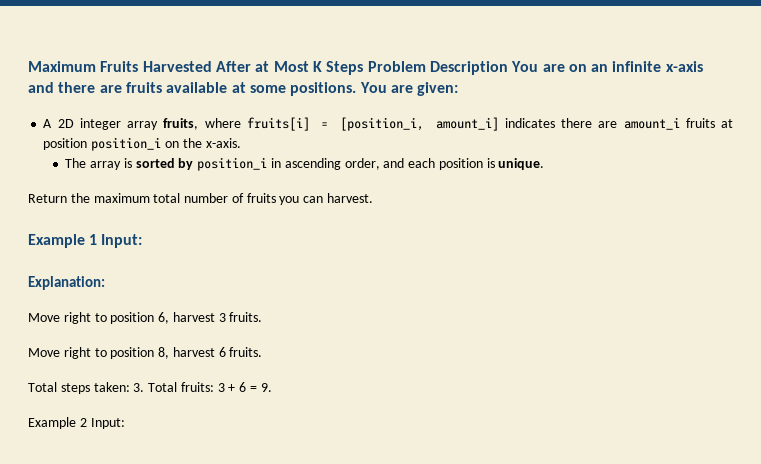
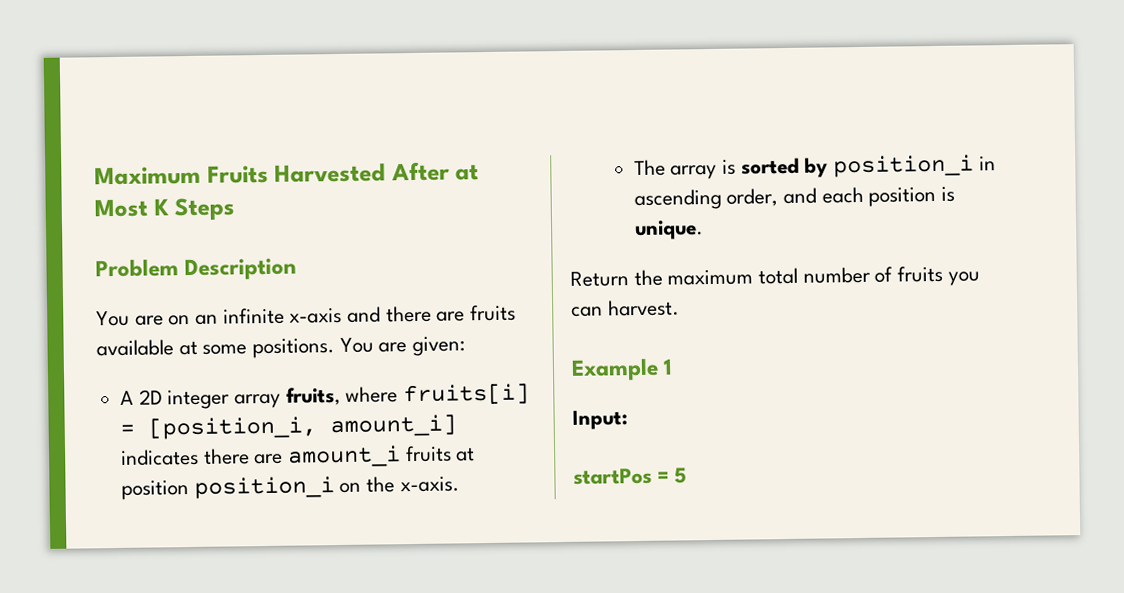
(364, 68) none -> (236, 209) //
(508, 68) none -> (298, 269) //
(98, 239) none -> (674, 366) //
[28,276,105,290] [28,312,263,324] [28,347,263,359] [28,382,272,394] [28,417,125,429] Explanation: // Move right to position 6, harvest 3 fruits. // Move right to position 8, harvest 6 fruits. // Total steps taken: 3. Total fruits: 3 + 6 = 9. // Example 2 Input: -> [573,467,687,485] startPos = 5

